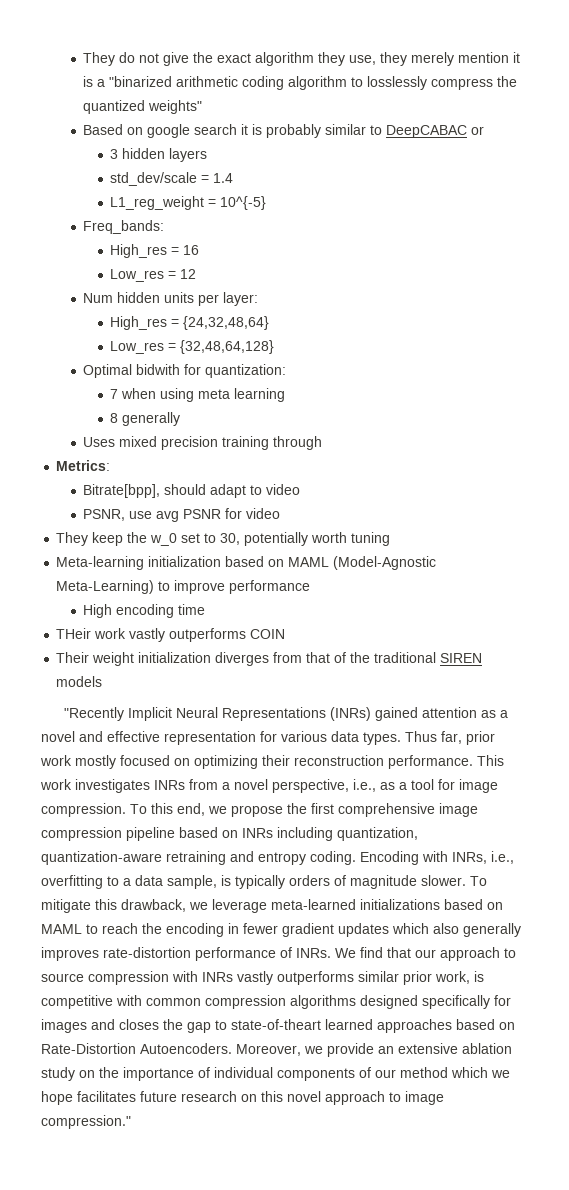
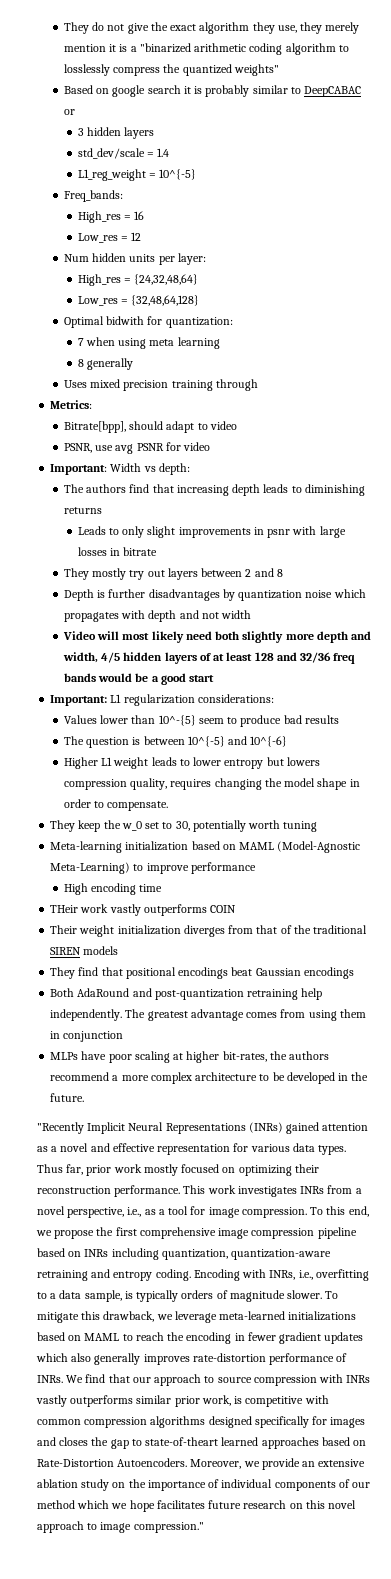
(281, 513) none -> [50,463,190,475] [63,484,365,496] [63,507,102,514] [77,526,346,538] [77,547,158,556] [63,568,283,580] [63,589,366,601] [63,610,252,622] [62,631,372,643] [62,652,356,664] [63,673,215,685] [50,694,274,706] [63,715,339,727] [63,736,288,748] [63,757,320,769] [63,778,360,790] [63,799,169,811] // Important: Width vs depth: // The authors find that increasing depth leads to diminishing returns // Leads to only slight improvements in psnr with large losses in bitrate // They mostly try out layers between 2 and 8 // Depth is further disadvantages by quantization noise which propagates with depth and not width // Video will most likely need both slightly more depth and width, 4/5 hidden layers of at least 128 and 32/36 freq bands would be a good start // Important: L1 regularization considerations: // Values lower than 10^-{5} seem to produce bad results // The question is between 10^{-5} and 10^{-6} // Higher L1 weight leads to lower entropy but lowers compression quality, requires changing the model shape in order to compensate.
(103, 681) none -> [50,967,354,979] [50,988,323,1000] [50,1009,366,1021] [50,1031,124,1042] [50,1051,330,1063] [50,1072,369,1084] [50,1093,85,1102] // They find that positional encodings beat Gaussian encodings // Both AdaRound and post-quantization retraining help independently. The greatest advantage comes from using them in conjunction // MLPs have poor scaling at higher bit-rates, the authors recommend a more complex architecture to be developed in the future.

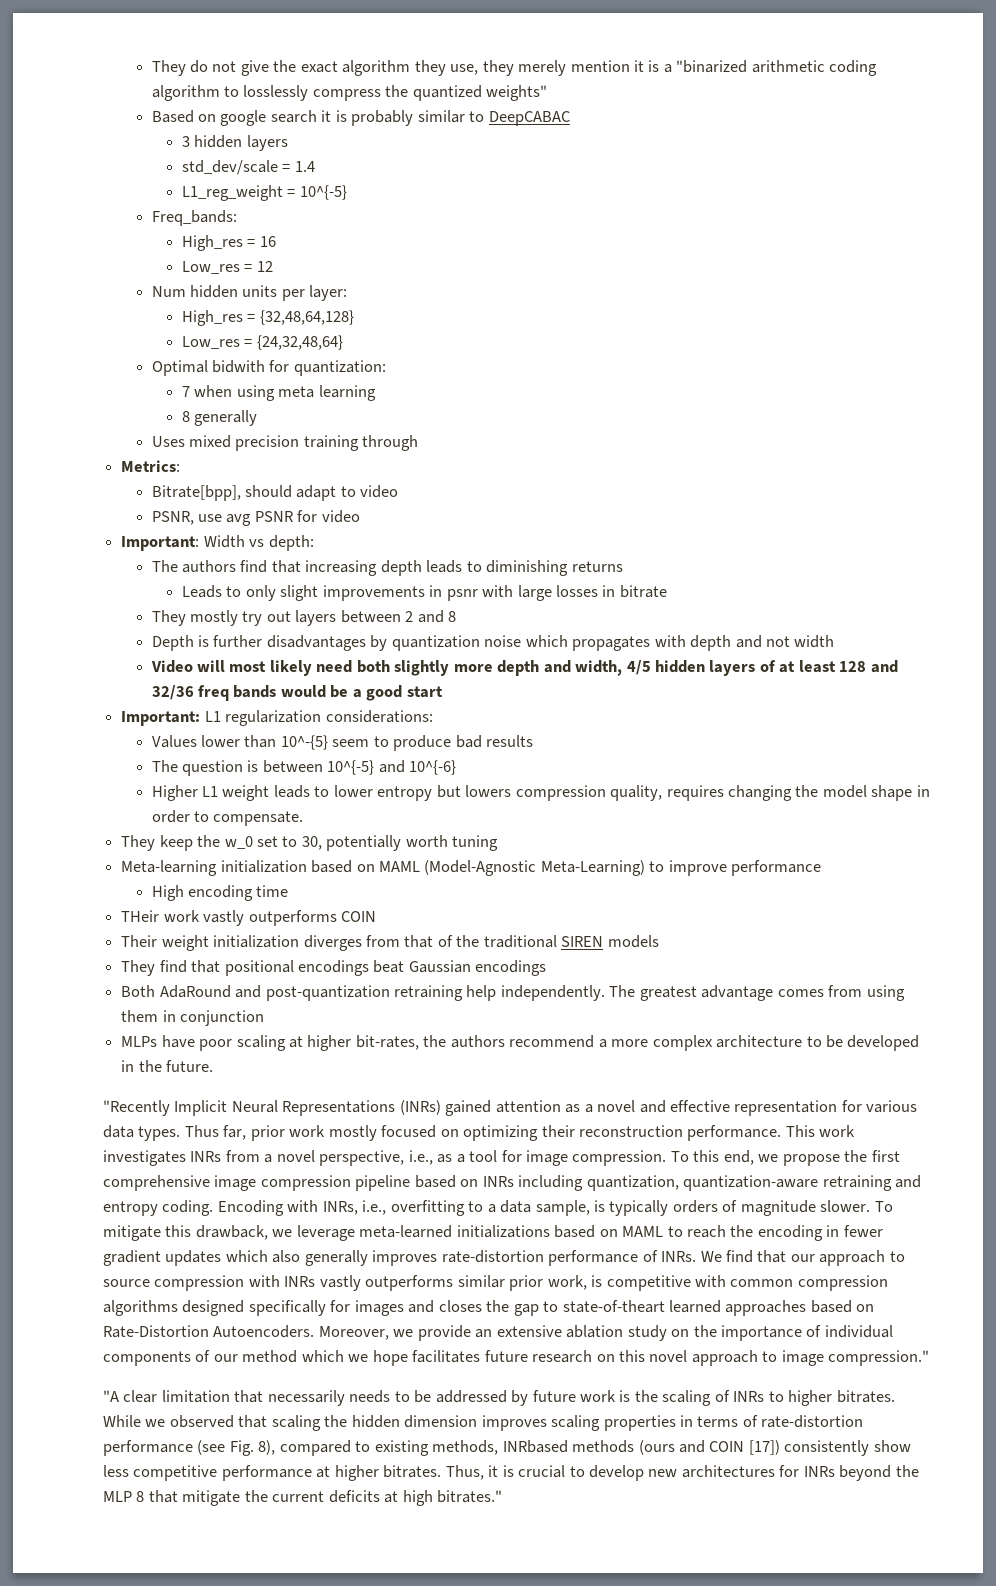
[63,109,75,115] or -> (570, 118) none
[134,274,199,285] [77,295,200,306] {24,32,48,64} // Low_res = {32,48,64,128} -> [259,310,354,325] [181,335,343,350] {32,48,64,128} // Low_res = {24,32,48,64}
(204, 1527) none -> [103,1390,895,1406] [103,1415,864,1431] [103,1440,911,1456] [103,1465,919,1481] [103,1490,503,1506] // "A clear limitation that necessarily needs to be addressed by future work is the scaling of INRs to higher bitrates. While we observed that scaling the hidden dimension improves scaling properties in terms of rate-distortion performance (see Fig. 8), compared to existing methods, INRbased methods (ours and COIN [17]) consistently show less competitive performance at higher bitrates. Thus, it is crucial to develop new architectures for INRs beyond the MLP 8 that mitigate the current deficits at high bitrates."

